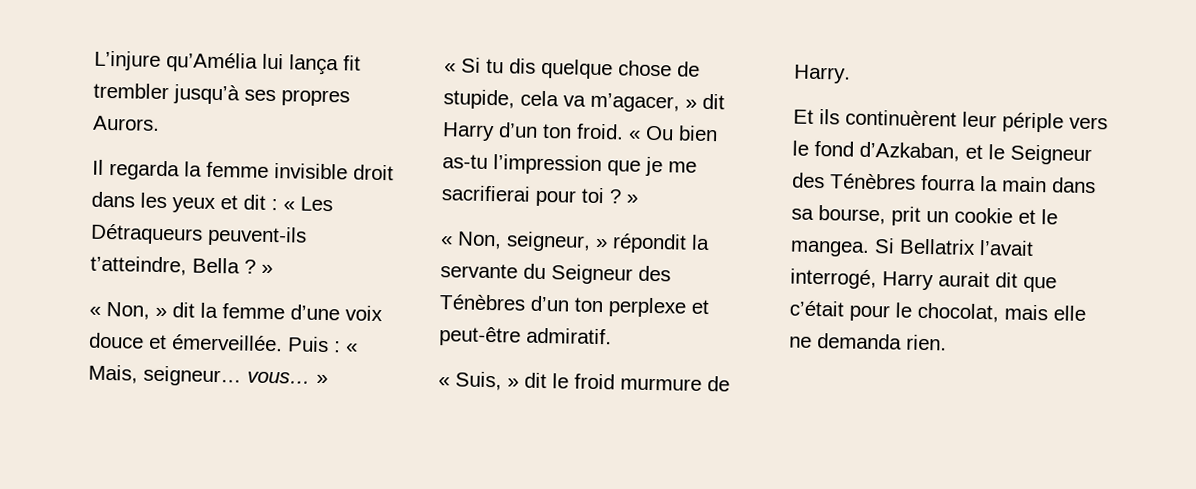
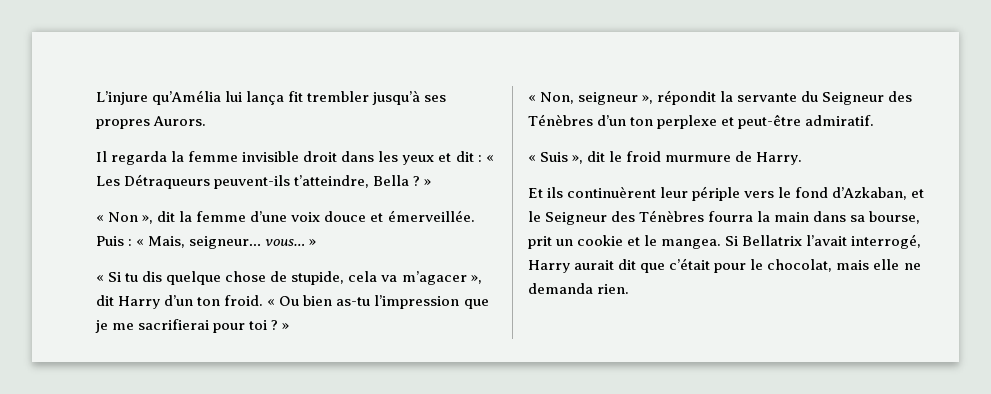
[106,302,167,320] Non, » -> [108,212,154,224] Non »,
[590,92,697,113] m’agacer, » -> [401,271,482,285] m’agacer »,
[506,231,608,252] seigneur, » -> [578,92,654,105] seigneur »,
[455,371,519,391] Suis, » -> [540,152,584,164] Suis »,

